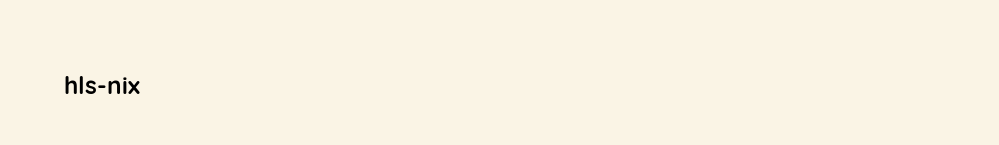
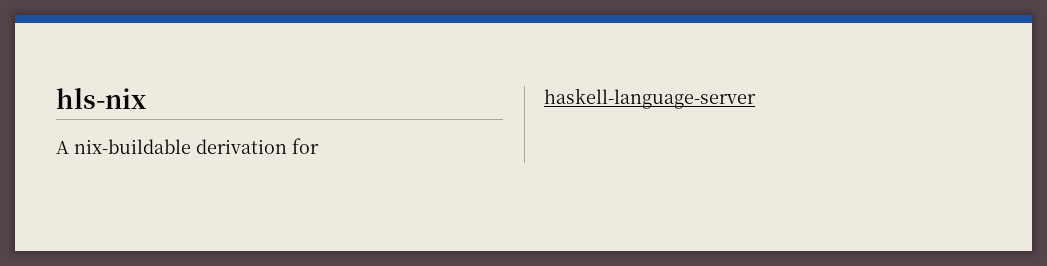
(140, 85) none -> [56,138,319,154] [544,88,756,109] // A nix-buildable derivation for haskell-language-server

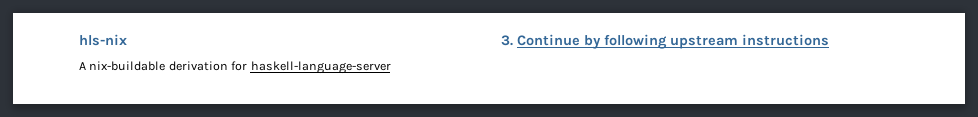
(756, 98) none -> [501,34,829,49] // 3. Continue by following upstream instructions

